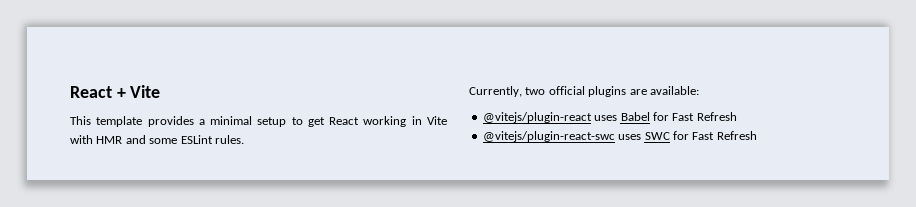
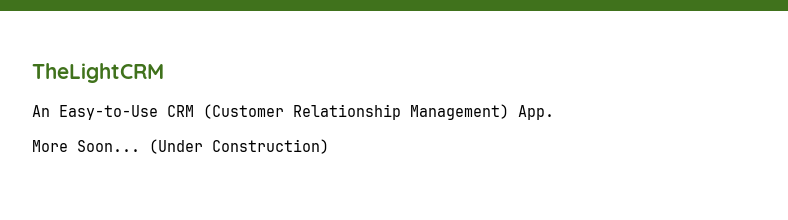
[70,85,161,98] [70,116,447,127] [70,135,244,144] [469,86,699,97] [482,112,737,123] [482,131,757,142] React + Vite // This template provides a minimal setup to get React working in Vite with HMR and some ESLint rules. // Currently, two official plugins are available: // @vitejs/plugin-react uses Babel for Fast Refresh // @vitejs/plugin-react-swc uses SWC for Fast Refresh -> [32,63,164,83] [32,104,554,120] [32,139,329,154] TheLightCRM // An Easy-to-Use CRM (Customer Relationship Management) App. // More Soon... (Under Construction)

